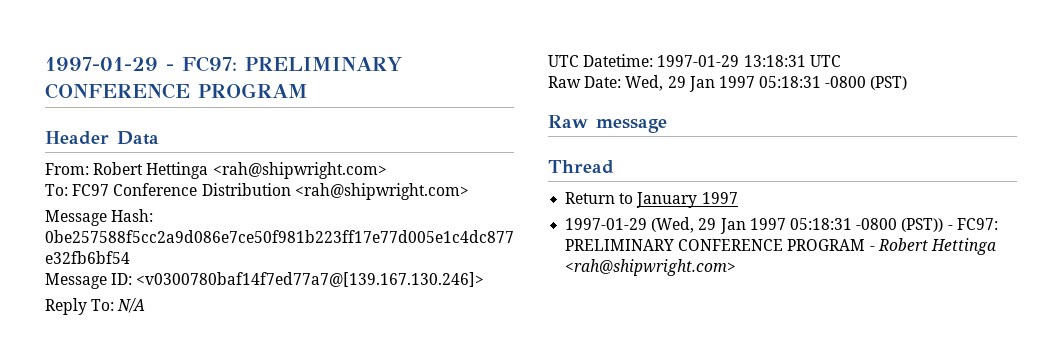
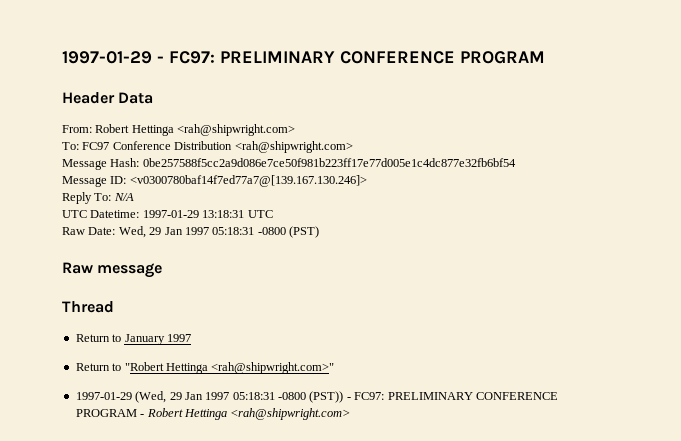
(738, 198) none -> [75,362,335,374] // Return to "Robert Hettinga <rah@shipwright.com>"

